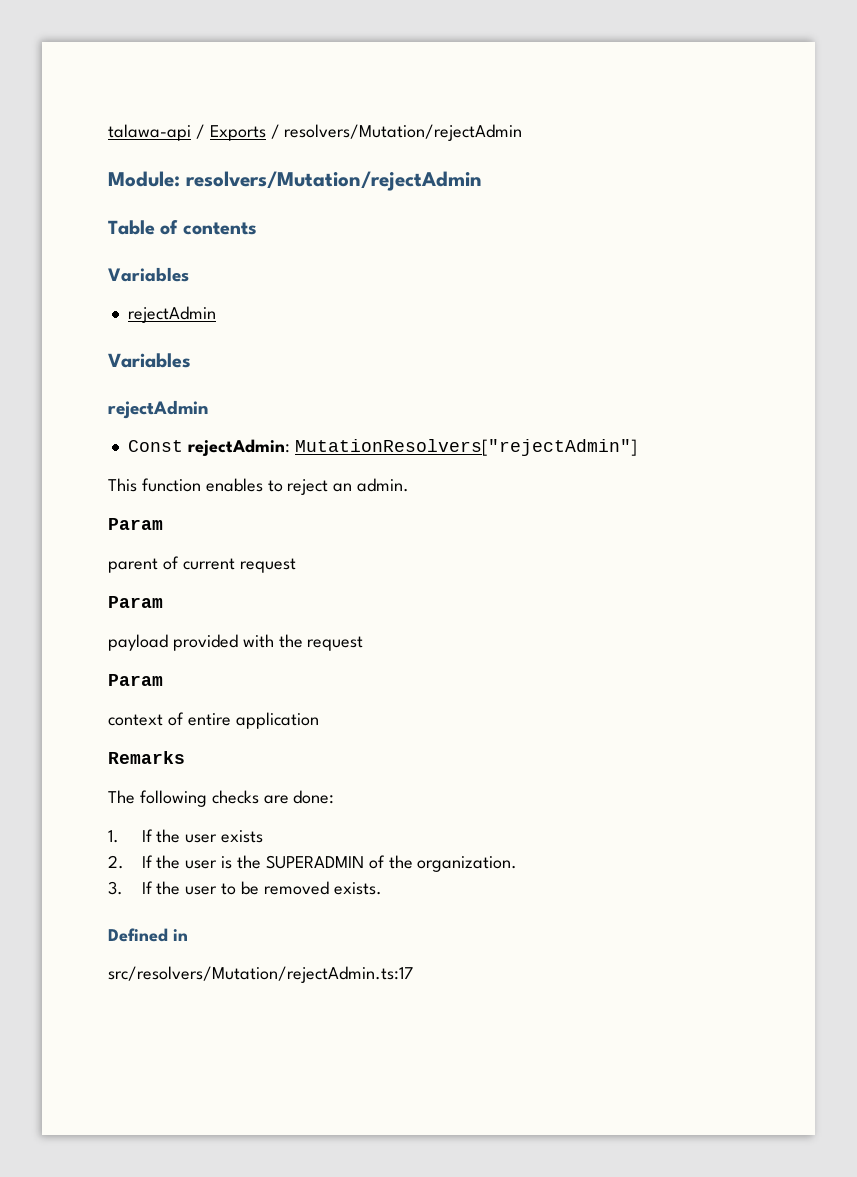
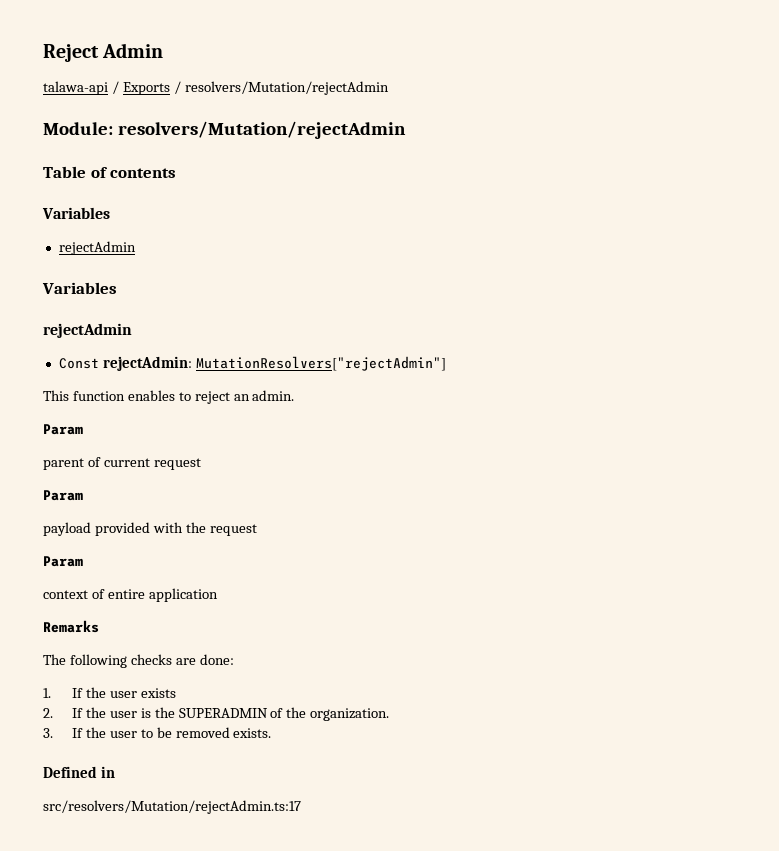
(108, 132) none -> [43,43,164,62] Reject Admin //

